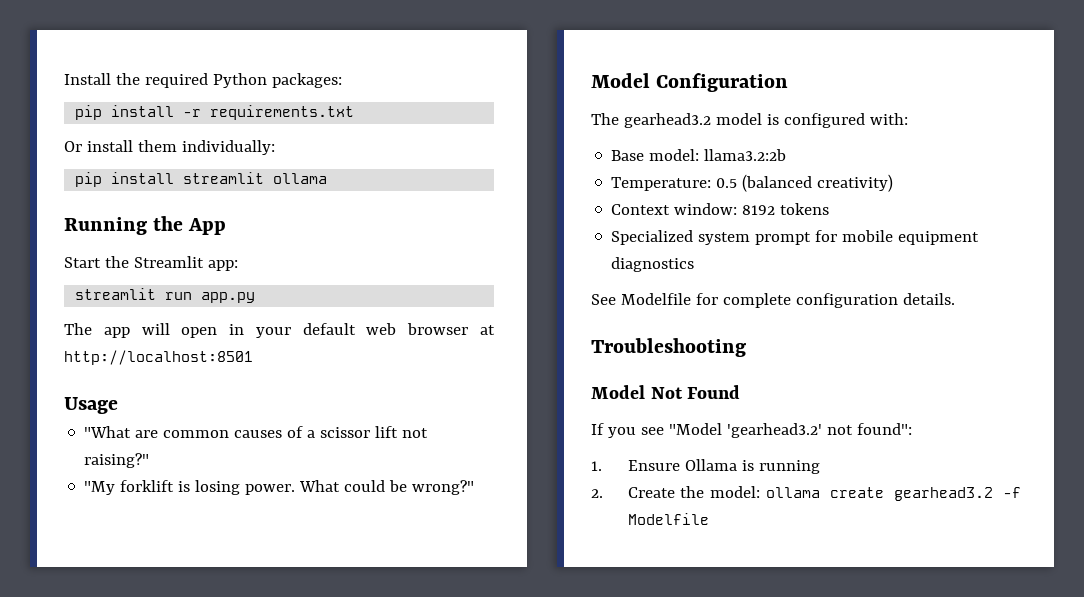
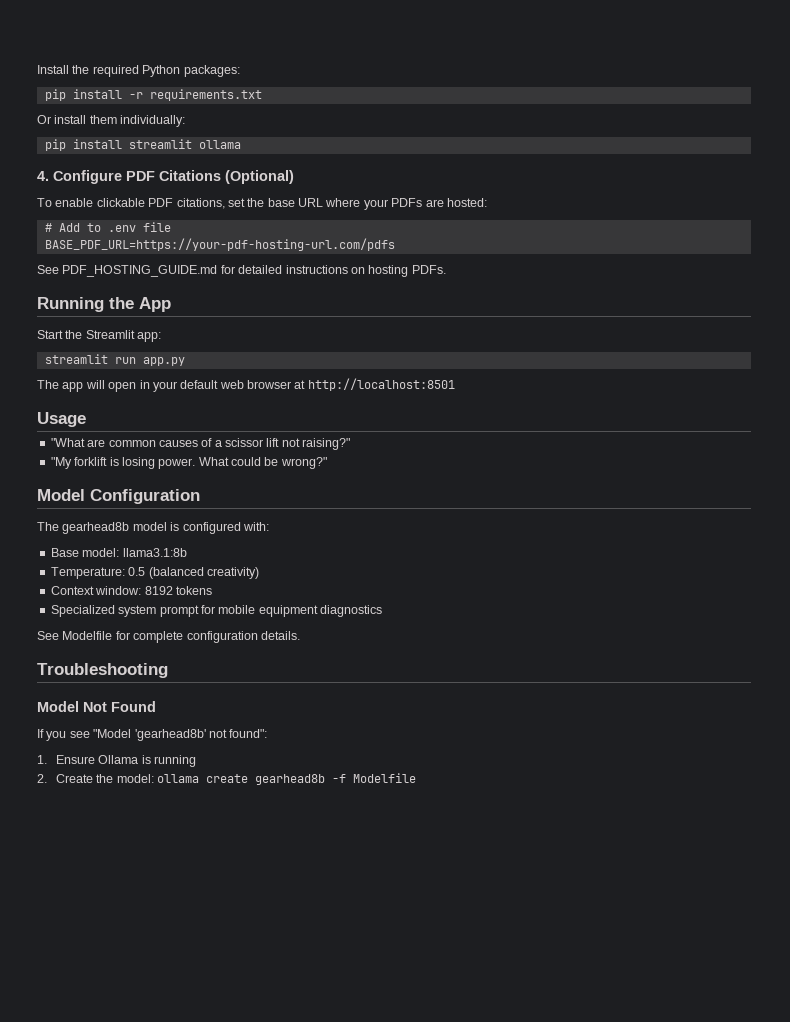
(328, 178) none -> [37,170,294,184] [37,198,487,210] [44,222,171,232] [44,238,395,251] [37,265,446,277] // 4. Configure PDF Citations (Optional) // To enable clickable PDF citations, set the base URL where your PDFs are hosted: // # Add to .env file // BASE_PDF_URL=https://your-pdf-hosting-url.com/pdfs // See PDF_HOSTING_GUIDE.md for detailed instructions on hosting PDFs.
[623,113,711,128] gearhead3.2 -> [62,522,130,534] gearhead8b
[704,149,787,161] llama3.2:2b -> [122,548,187,557] llama3.1:8b
[726,423,822,438] 'gearhead3.2' -> [134,729,206,741] 'gearhead8b'
[893,487,993,501] gearhead3.2 -> [254,774,325,785] gearhead8b

